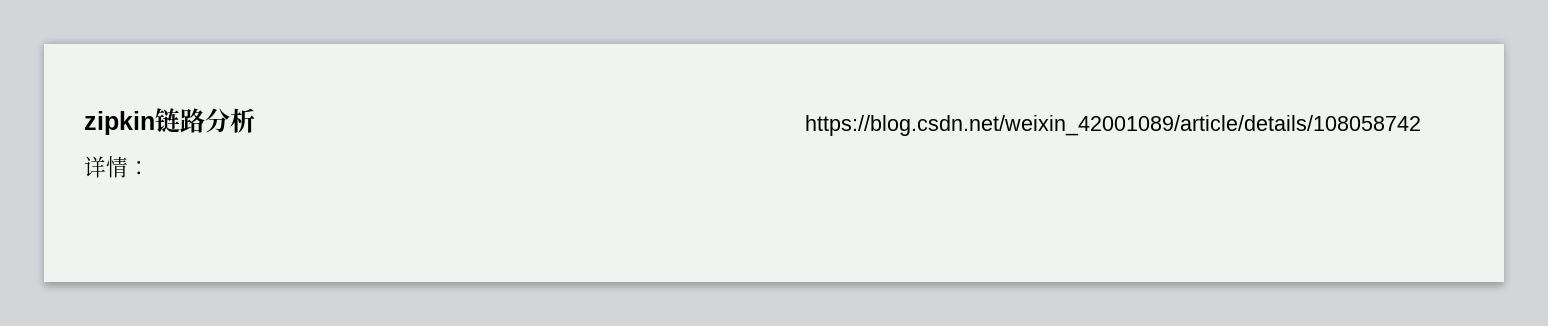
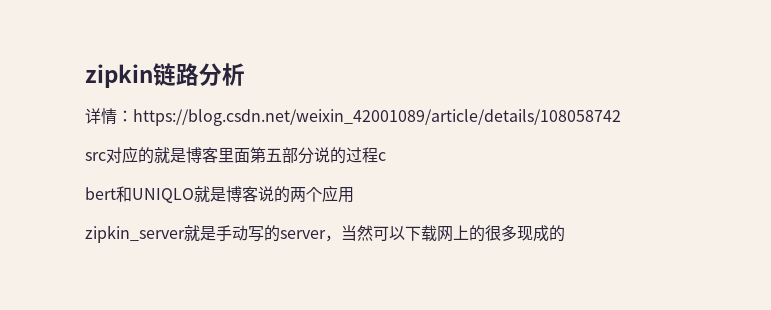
(1421, 125) none -> [85,146,386,164] [85,185,354,203] [85,225,565,243] // src对应的就是博客里面第五部分说的过程c // bert和UNIQLO就是博客说的两个应用 // zipkin_server就是手动写的server，当然可以下载网上的很多现成的

